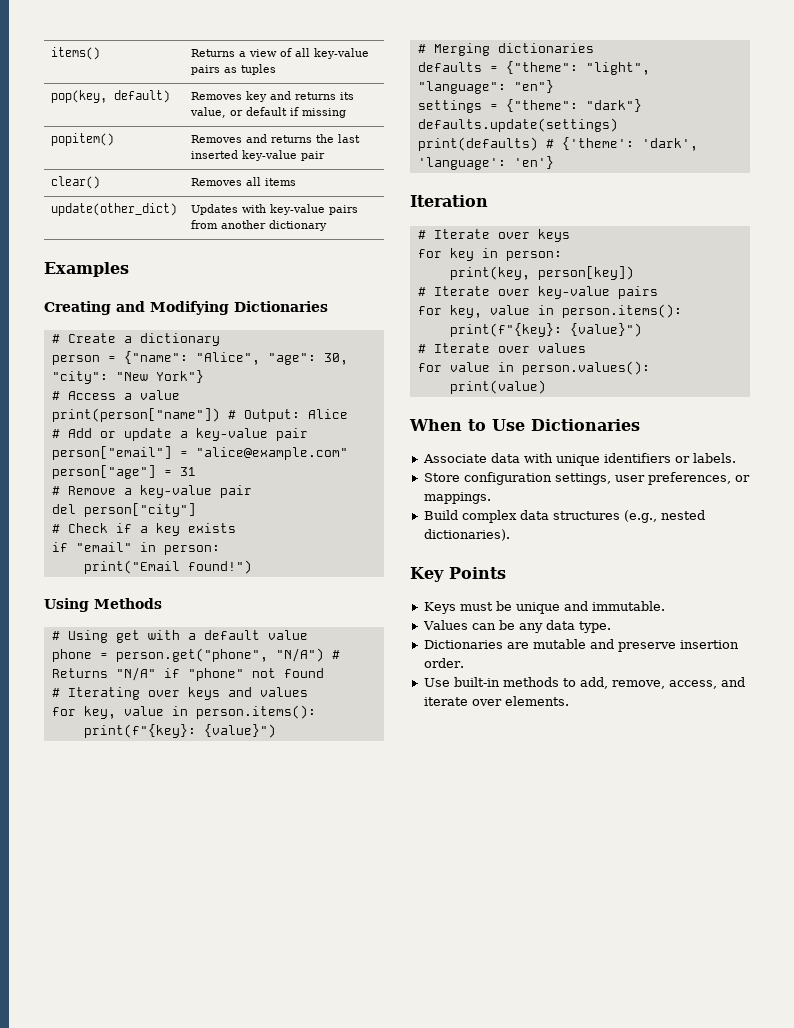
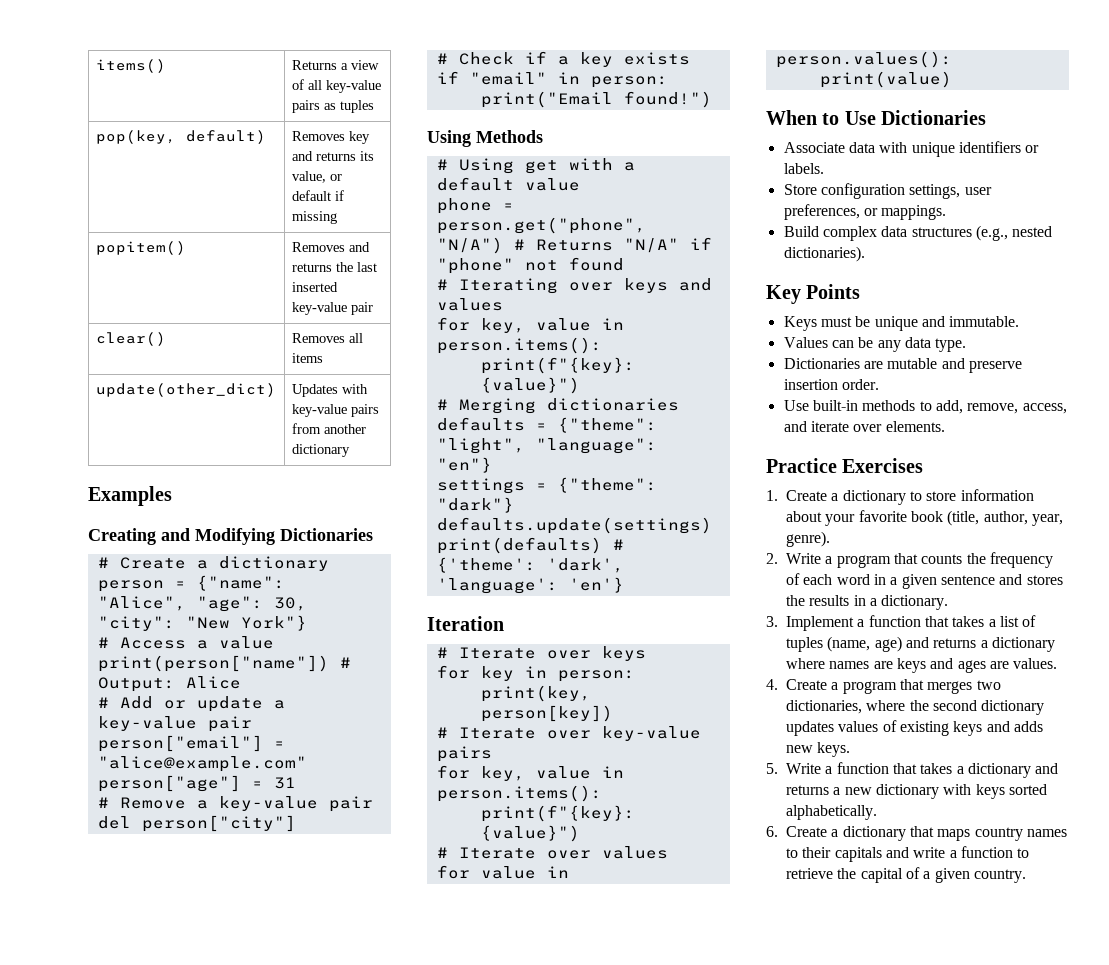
(569, 701) none -> [766,458,924,473] [766,489,1034,505] [786,510,1063,526] [786,531,830,547] [766,552,1053,568] [786,573,1063,589] [786,595,949,610] [766,615,1037,631] [786,636,1055,652] [786,658,1058,673] [766,679,1001,694] [786,700,1045,715] [786,720,1043,736] [786,742,851,757] [766,762,1059,778] [786,784,1047,799] [786,805,877,820] [766,826,1067,841] [786,846,1030,862] [786,867,1026,883] // Practice Exercises // 1. Create a dictionary to store information about your favorite book (title, author, year, genre). // 2. Write a program that counts the frequency of each word in a given sentence and stores the results in a dictionary. // 3. Implement a function that takes a list of tuples (name, age) and returns a dictionary where names are keys and ages are values. // 4. Create a program that merges two dictionaries, where the second dictionary updates values of existing keys and adds new keys. // 5. Write a function that takes a dictionary and returns a new dictionary with keys sorted alphabetically. // 6. Create a dictionary that maps country names to their capitals and write a function to retrieve the capital of a given country.

